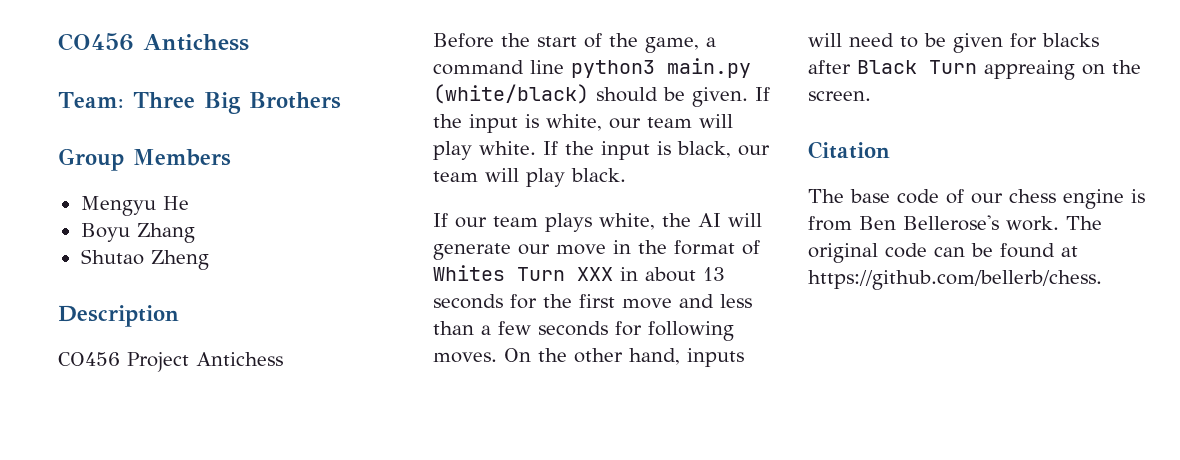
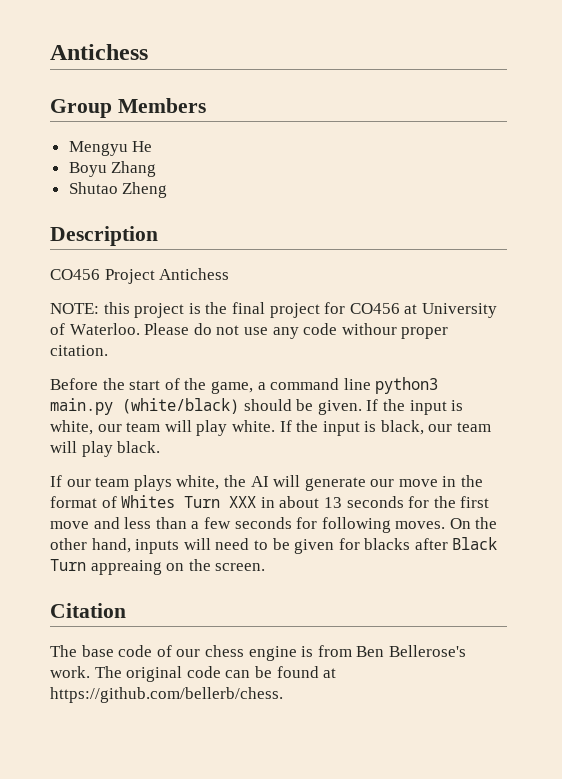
[58,33,249,51] [58,92,341,114] CO456 Antichess // Team: Three Big Brothers -> [50,44,148,60] Antichess
(283, 359) none -> [50,302,497,318] [50,323,449,339] [50,345,108,356] // NOTE: this project is the final project for CO456 at University of Waterloo. Please do not use any code withour proper citation.

